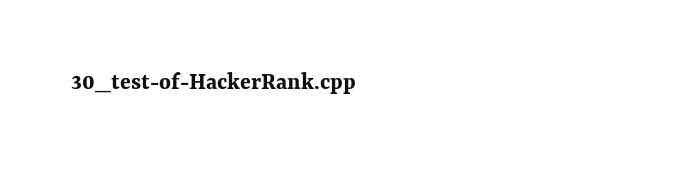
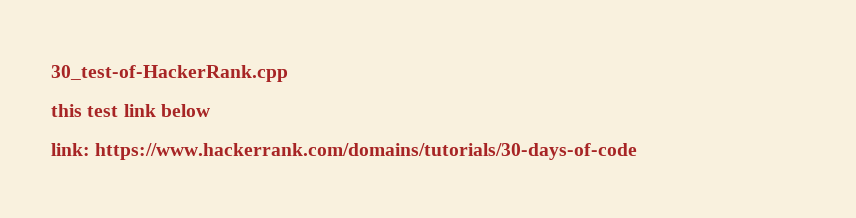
(356, 83) none -> [51,104,210,117] [51,143,638,160] // this test link below // link: https://www.hackerrank.com/domains/tutorials/30-days-of-code

